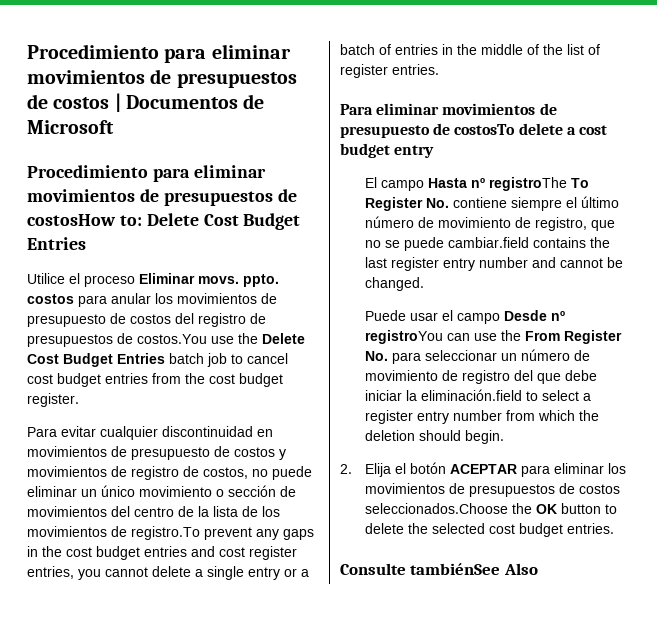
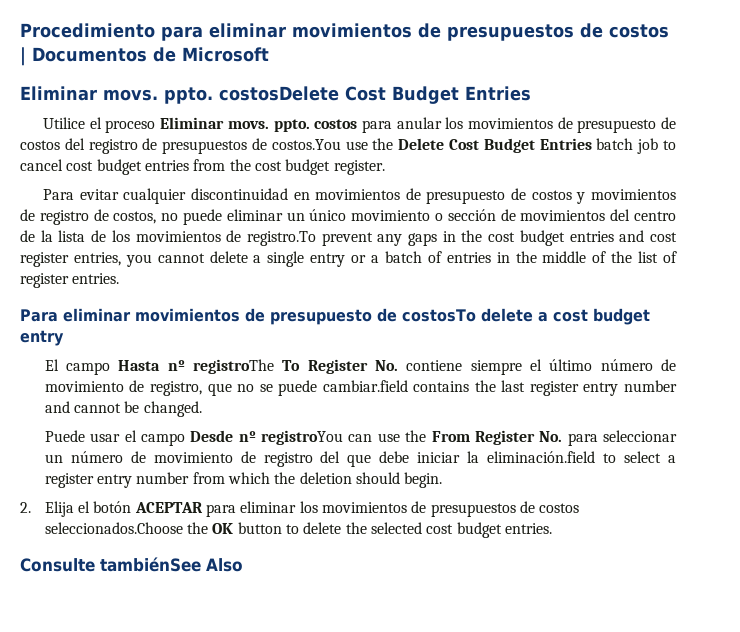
[27,165,266,182] [27,189,297,206] [27,213,199,226] Procedimiento para eliminar movimientos de presupuestos de costosHow to: Delete -> [20,86,339,104] Eliminar movs. ppto. costosDelete

